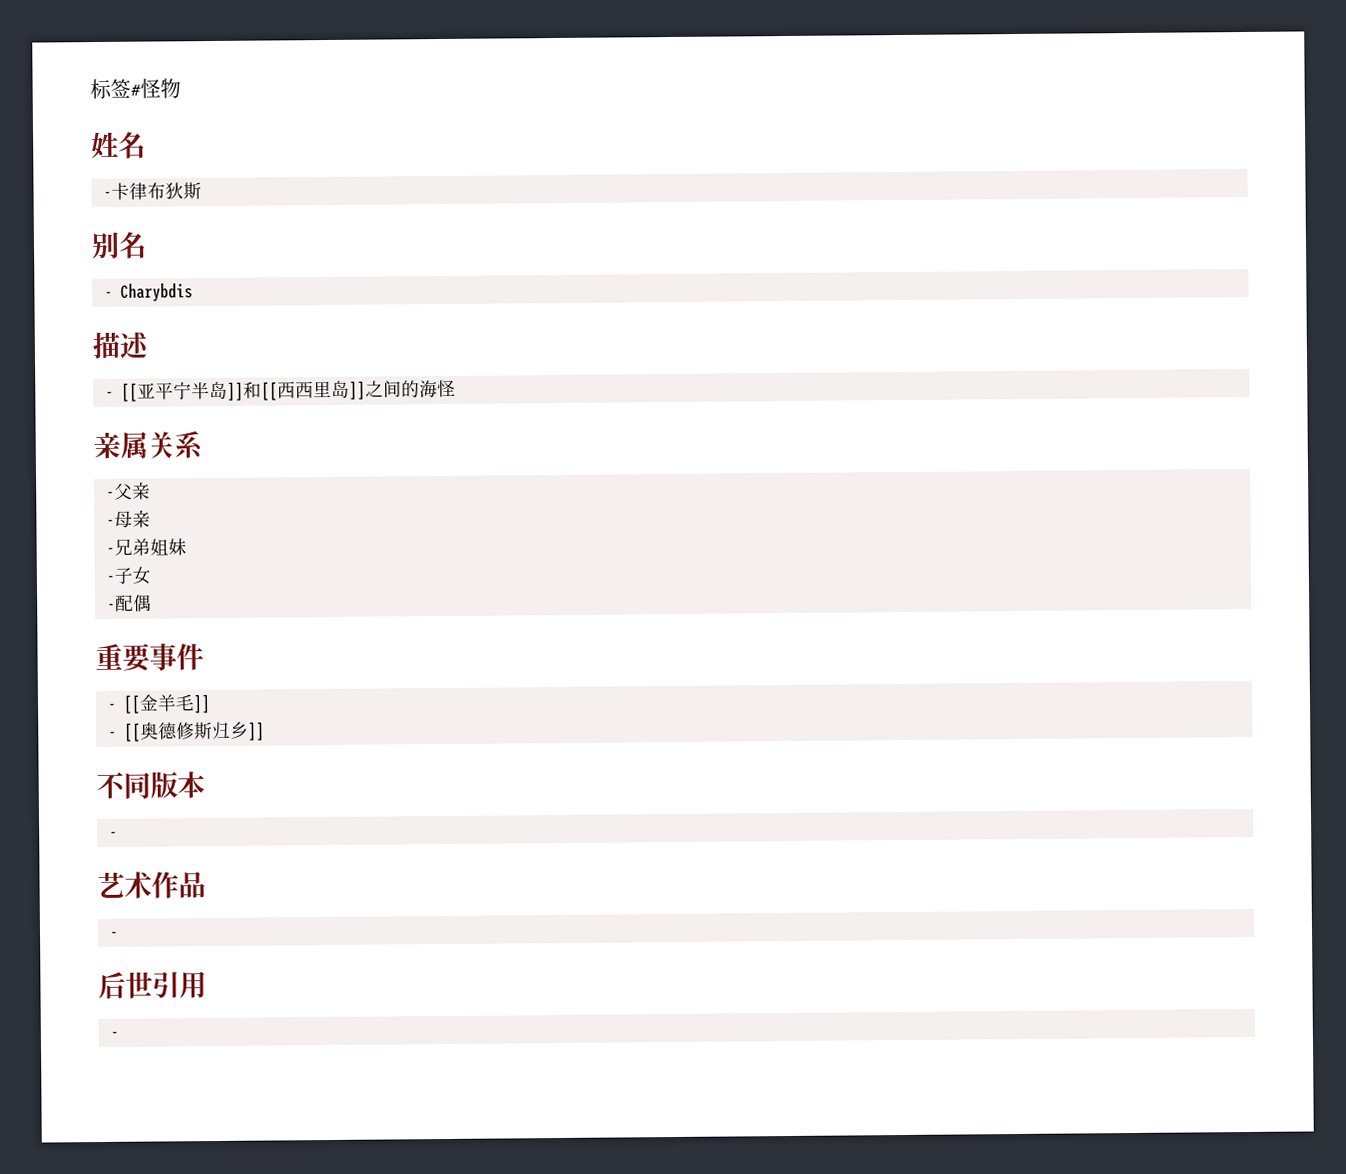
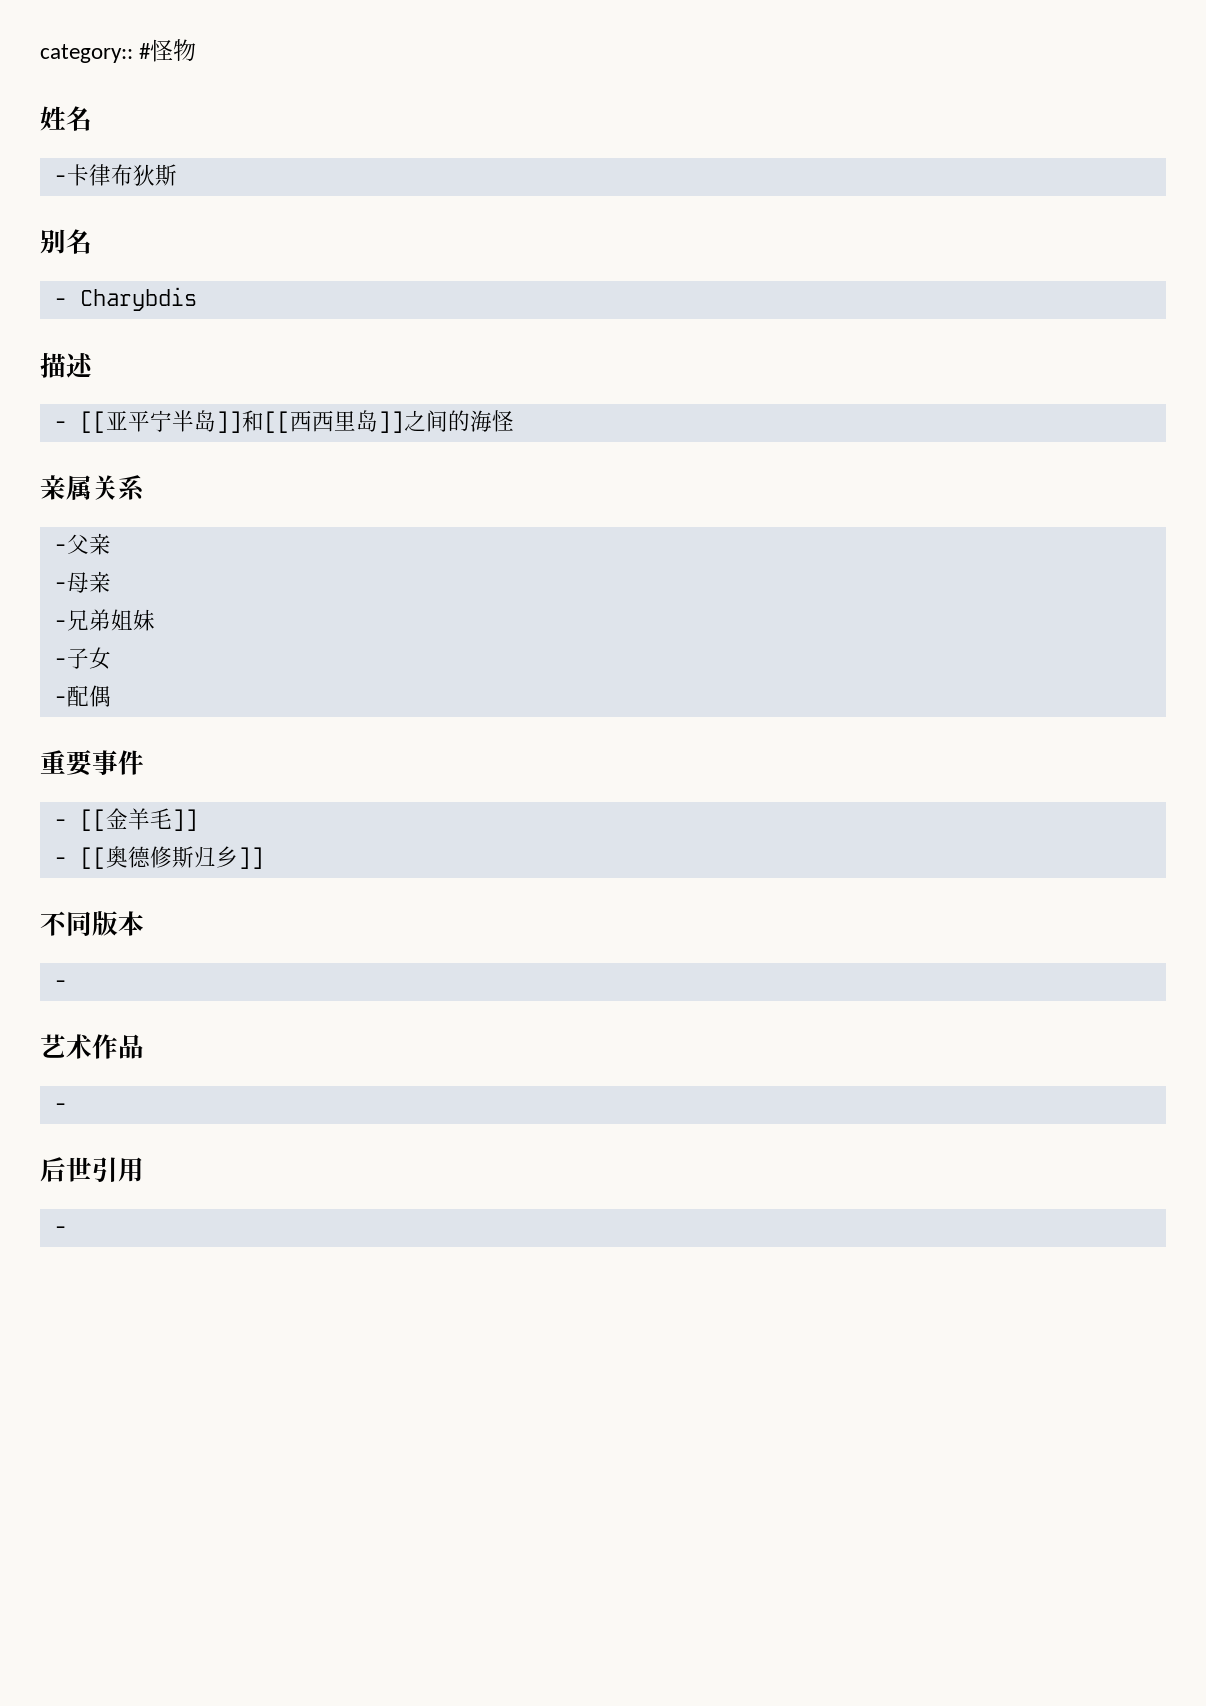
[90,78,131,100] 标签 -> [40,44,133,63] category::

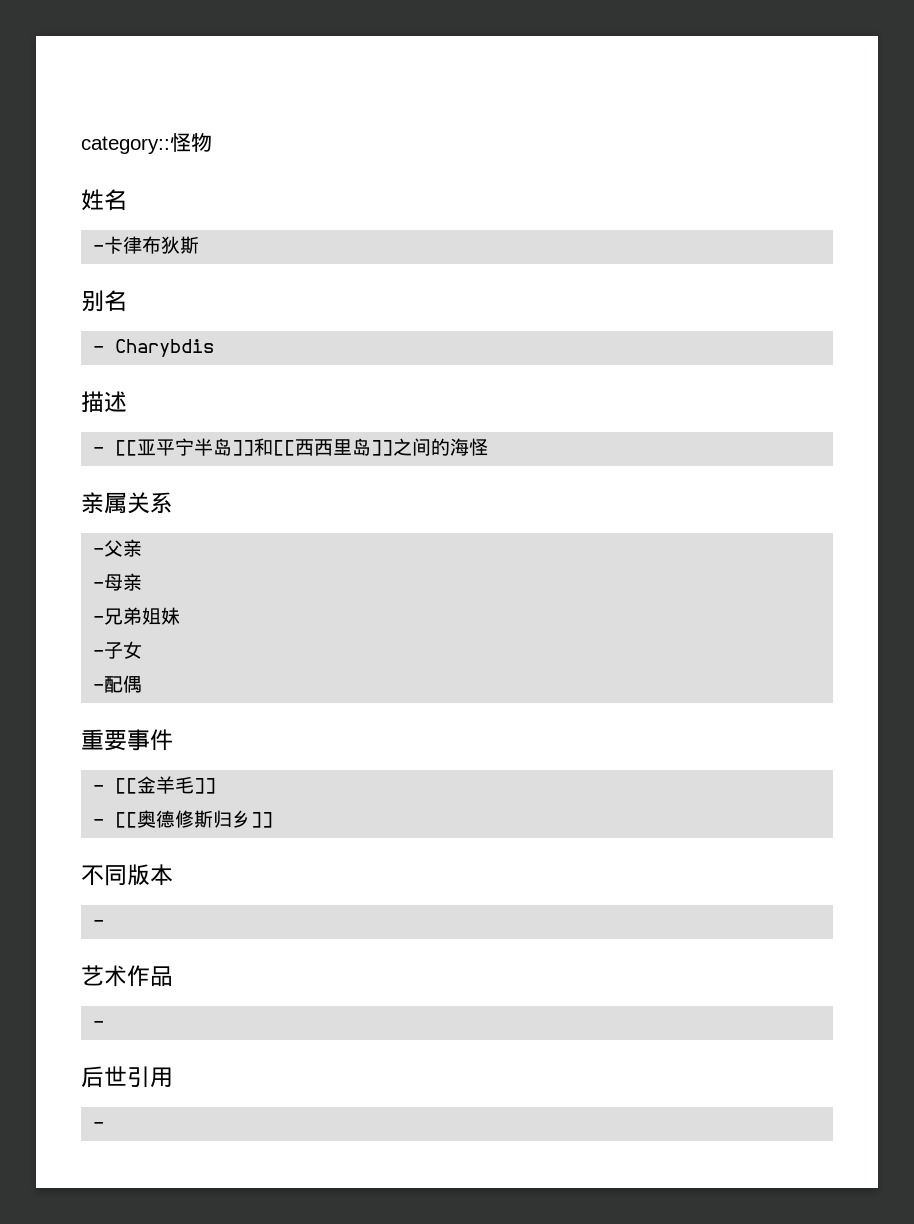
[139,43,152,59] # -> (170, 145) none

